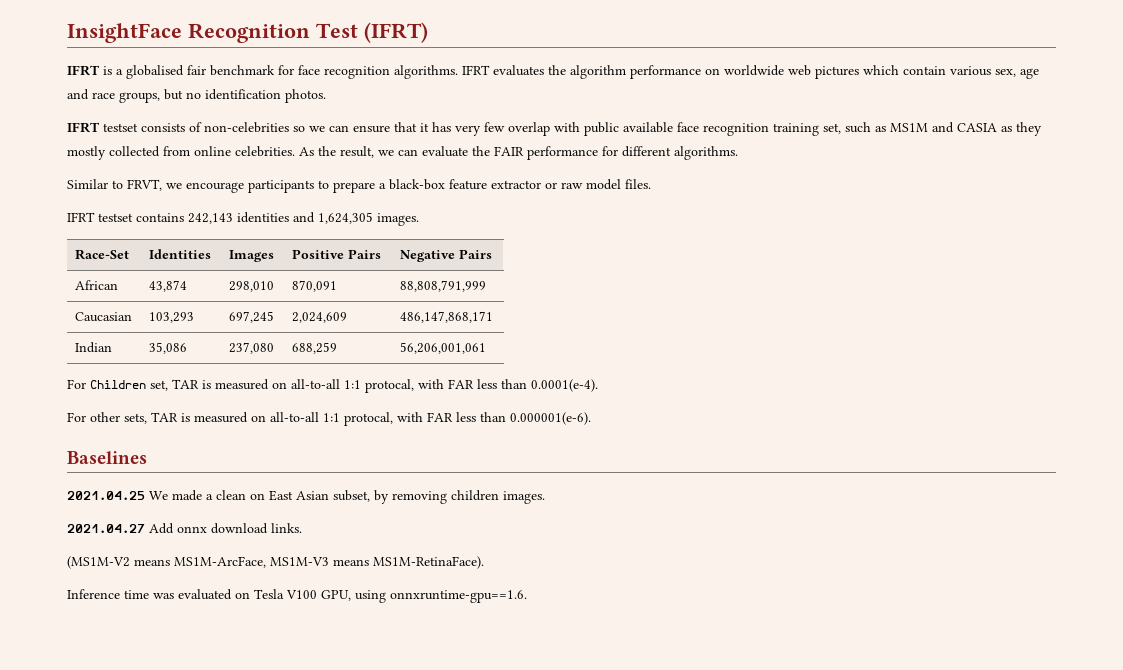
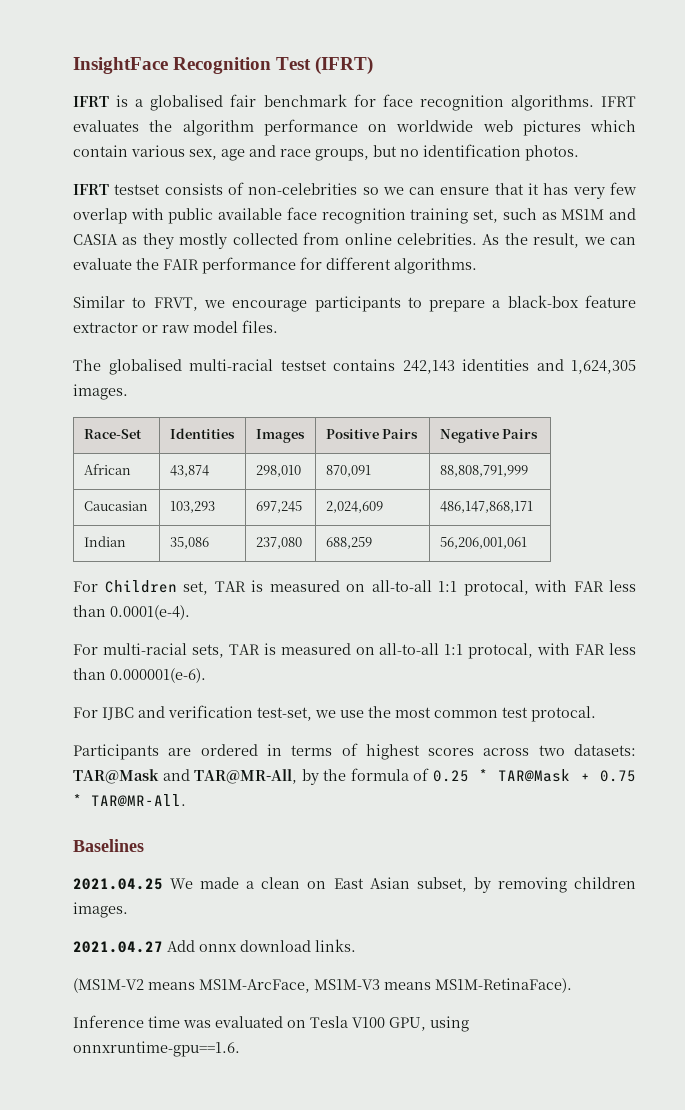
[67,212,95,222] IFRT -> [73,359,273,375] The globalised multi-racial
[90,412,120,422] other -> [102,643,187,655] multi-racial
(591, 418) none -> [73,705,596,722] [73,743,637,760] [73,768,636,785] [73,794,186,807] // For IJBC and verification test-set, we use the most common test protocal. // Participants are ordered in terms of highest scores across two datasets: TAR@Mask and TAR@MR-All, by the formula of 0.25 * TAR@Mask + 0.75 * TAR@MR-All.

